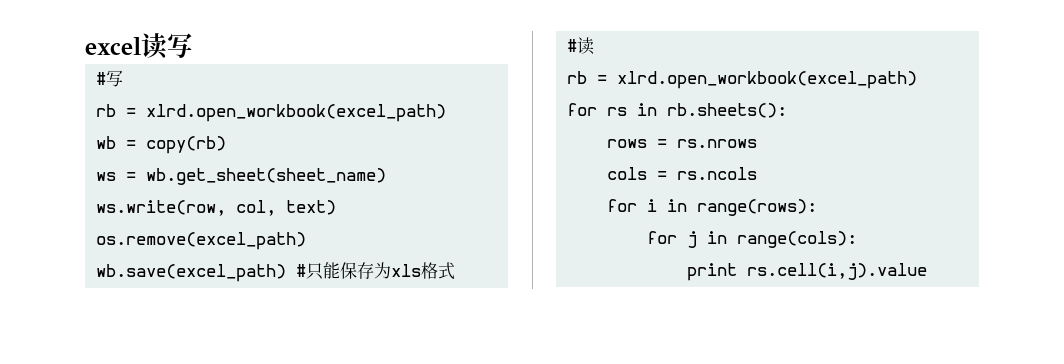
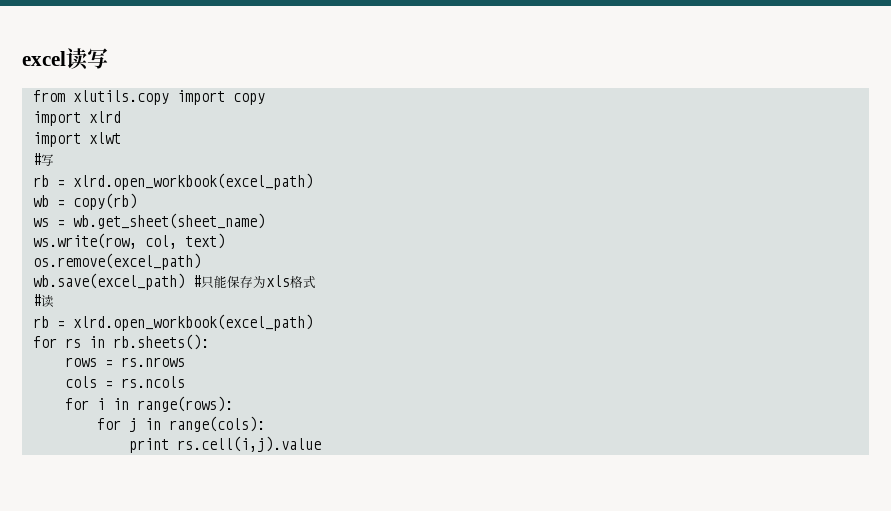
(193, 45) none -> [32,90,265,105] [32,111,121,126] [32,132,121,147] // from xlutils.copy import copy // import xlrd // import xlwt

